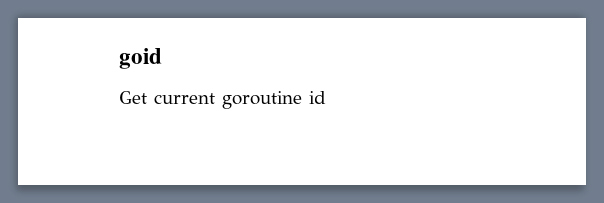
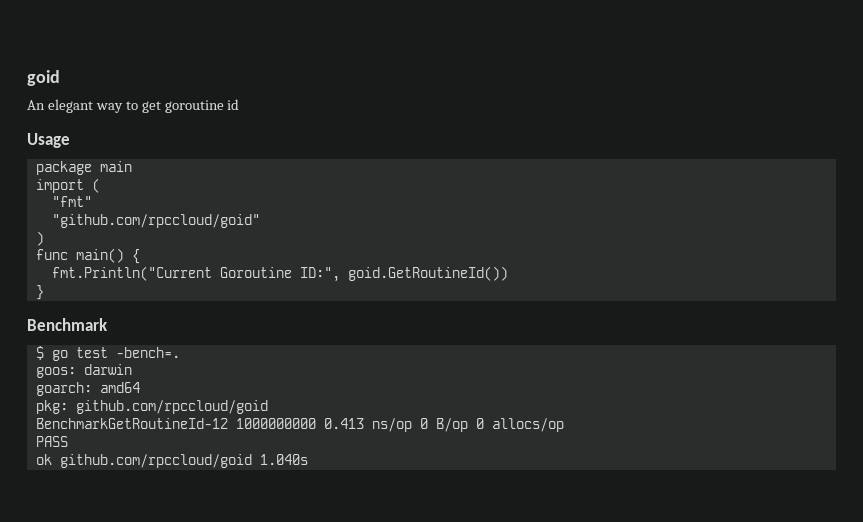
[119,91,326,109] Get current goroutine id -> [27,99,240,113] [27,133,70,148] [35,161,132,175] [35,178,100,193] [51,196,92,207] [51,214,260,228] [35,231,44,246] [35,248,140,264] [51,266,508,282] [35,285,44,300] [27,318,108,331] [35,346,180,361] [35,364,132,378] [35,382,140,396] [35,400,268,414] [35,418,564,432] [35,436,68,447] [35,454,308,468] An elegant way to get goroutine id // Usage // package main // import ( // "fmt" // "github.com/rpccloud/goid" // ) // func main() { // fmt.Println("Current Goroutine ID:", goid.GetRoutineId()) // } // Benchmark // $ go test -bench=. // goos: darwin // goarch: amd64 // pkg: github.com/rpccloud/goid // BenchmarkGetRoutineId-12 1000000000 0.413 ns/op 0 B/op 0 allocs/op // PASS // ok github.com/rpccloud/goid 1.040s

